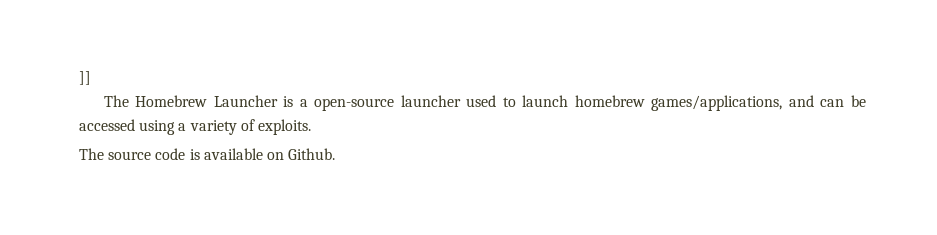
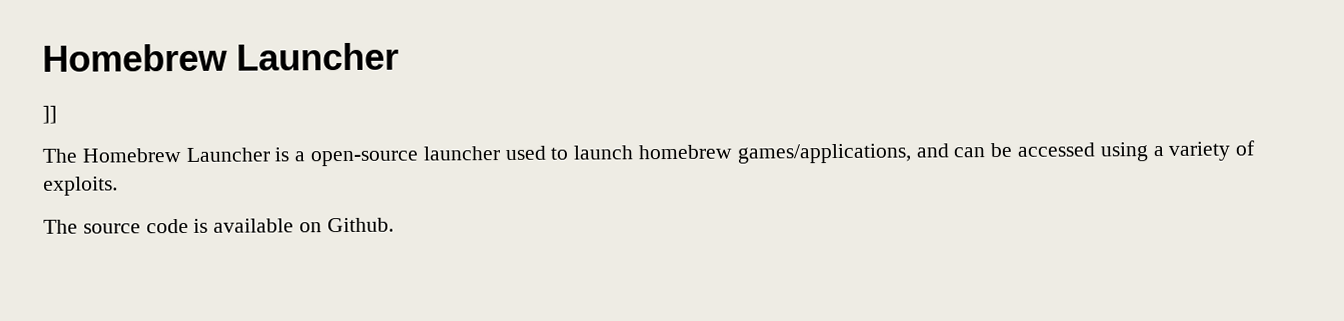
(79, 78) none -> [42,42,399,72] Homebrew Launcher //

